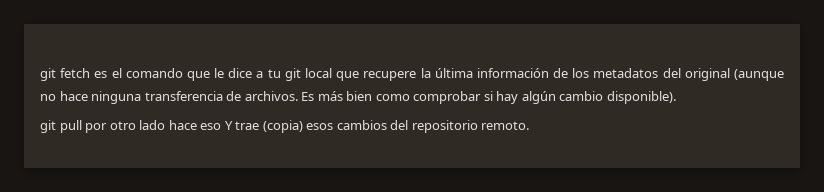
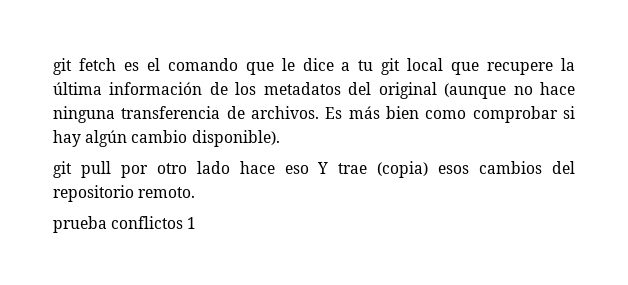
(530, 125) none -> [53,216,197,233] // prueba conflictos 1

